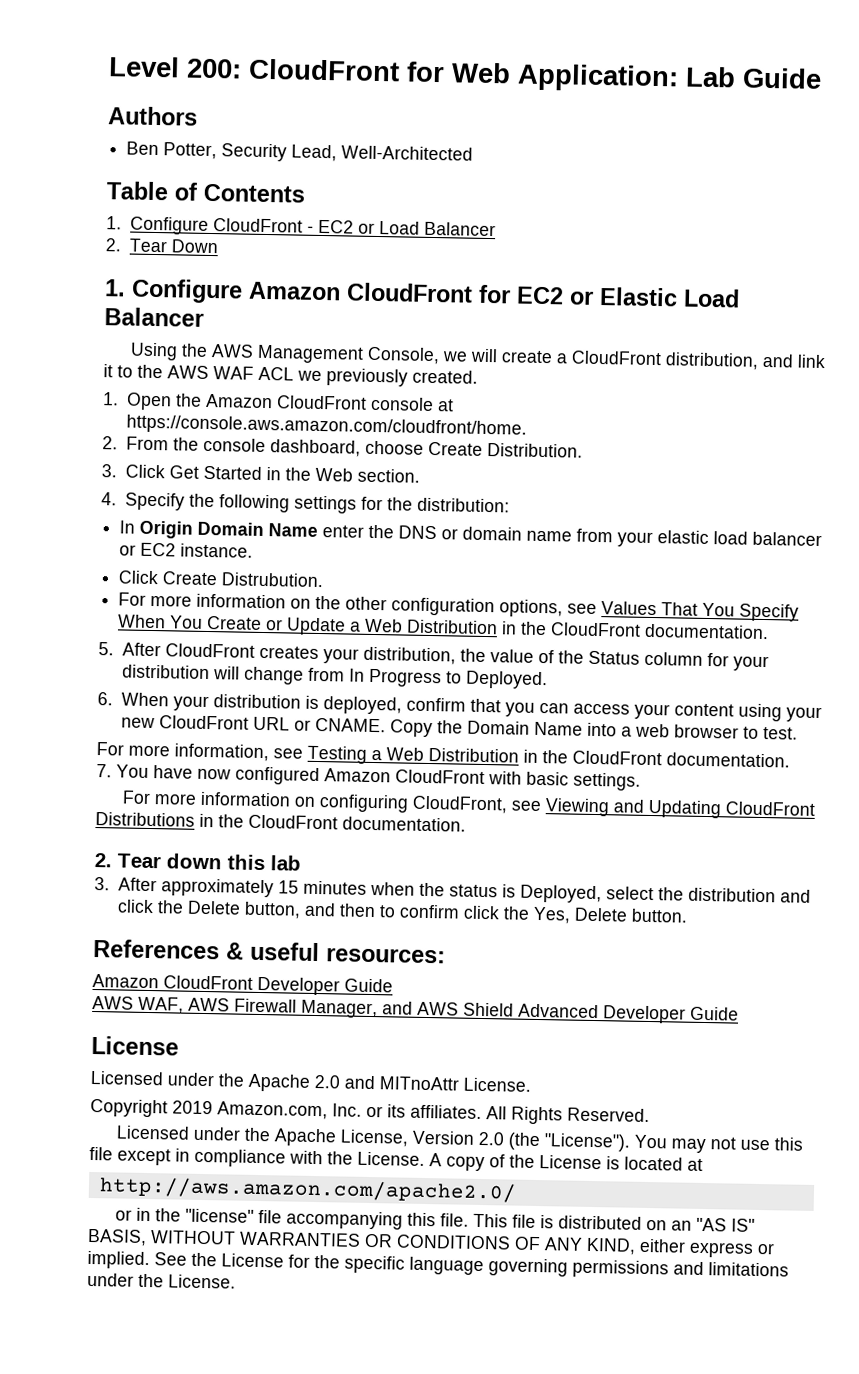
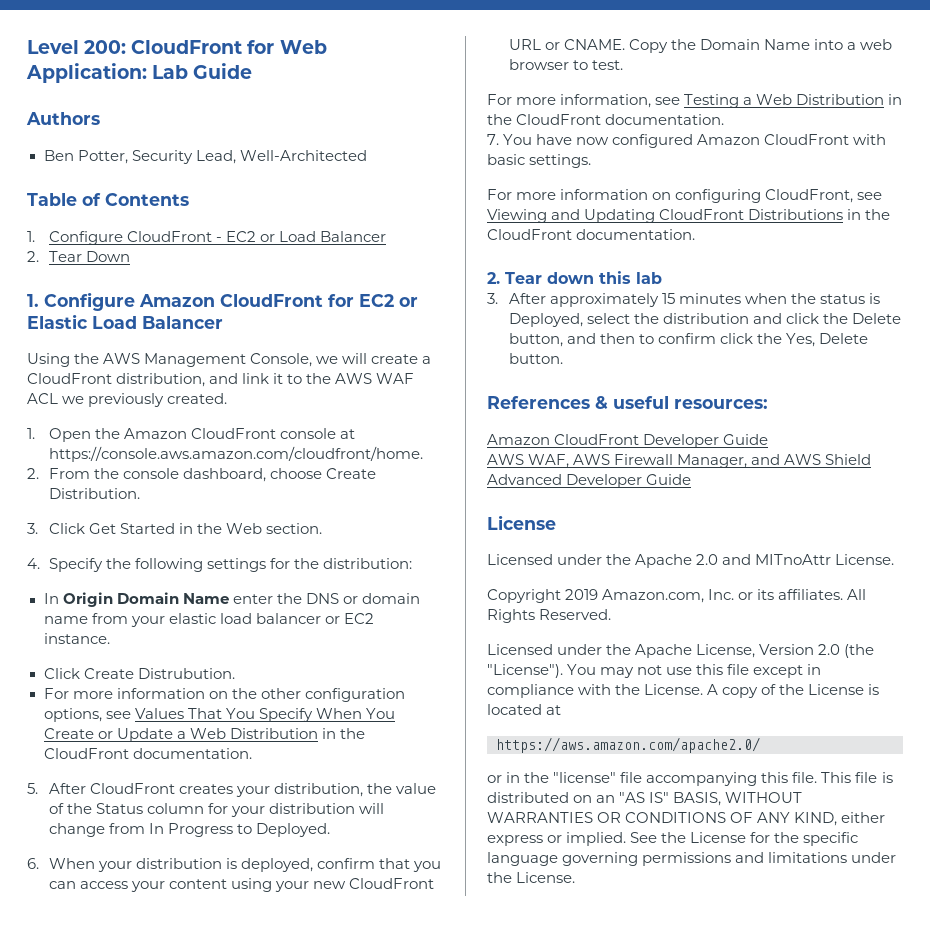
[98,1176,517,1203] http://aws.amazon.com/apache2.0/ -> [496,737,760,753] https://aws.amazon.com/apache2.0/

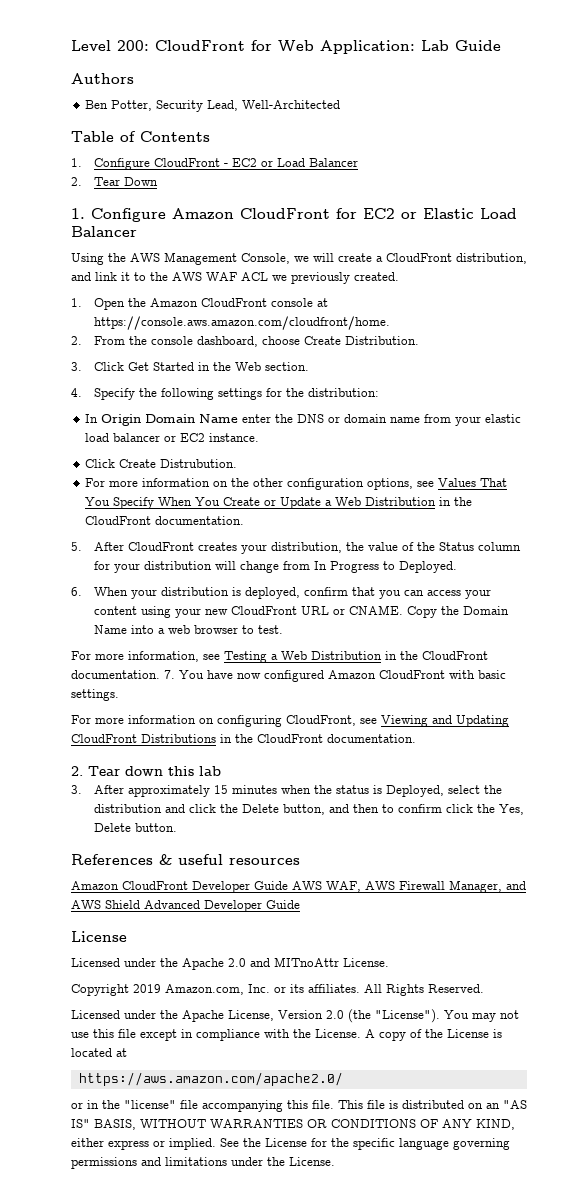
(725, 119) // -> (160, 674) none
[674,399,768,409] resources: -> [229,858,300,865] resources
(769, 439) // -> (288, 885) none

